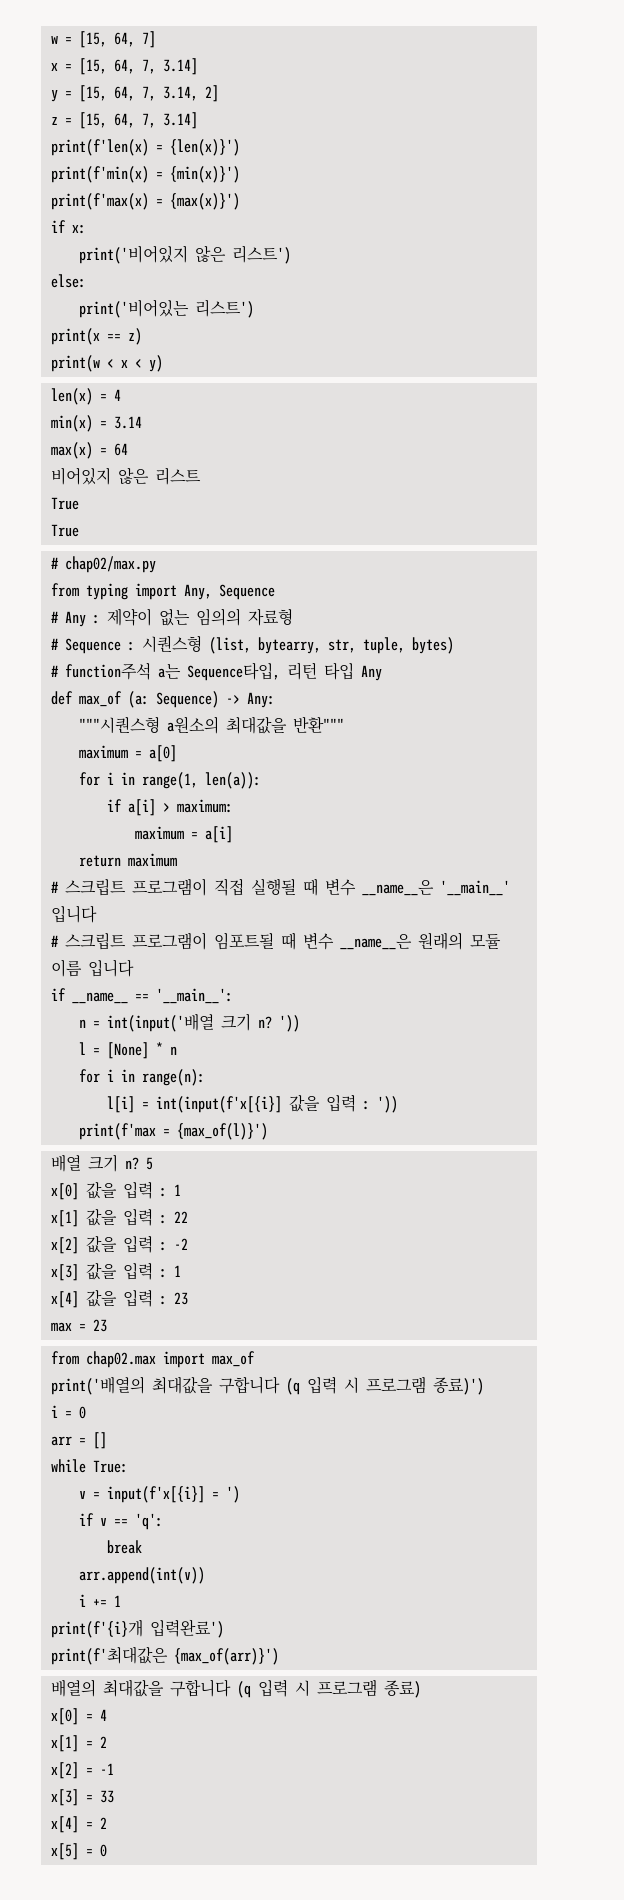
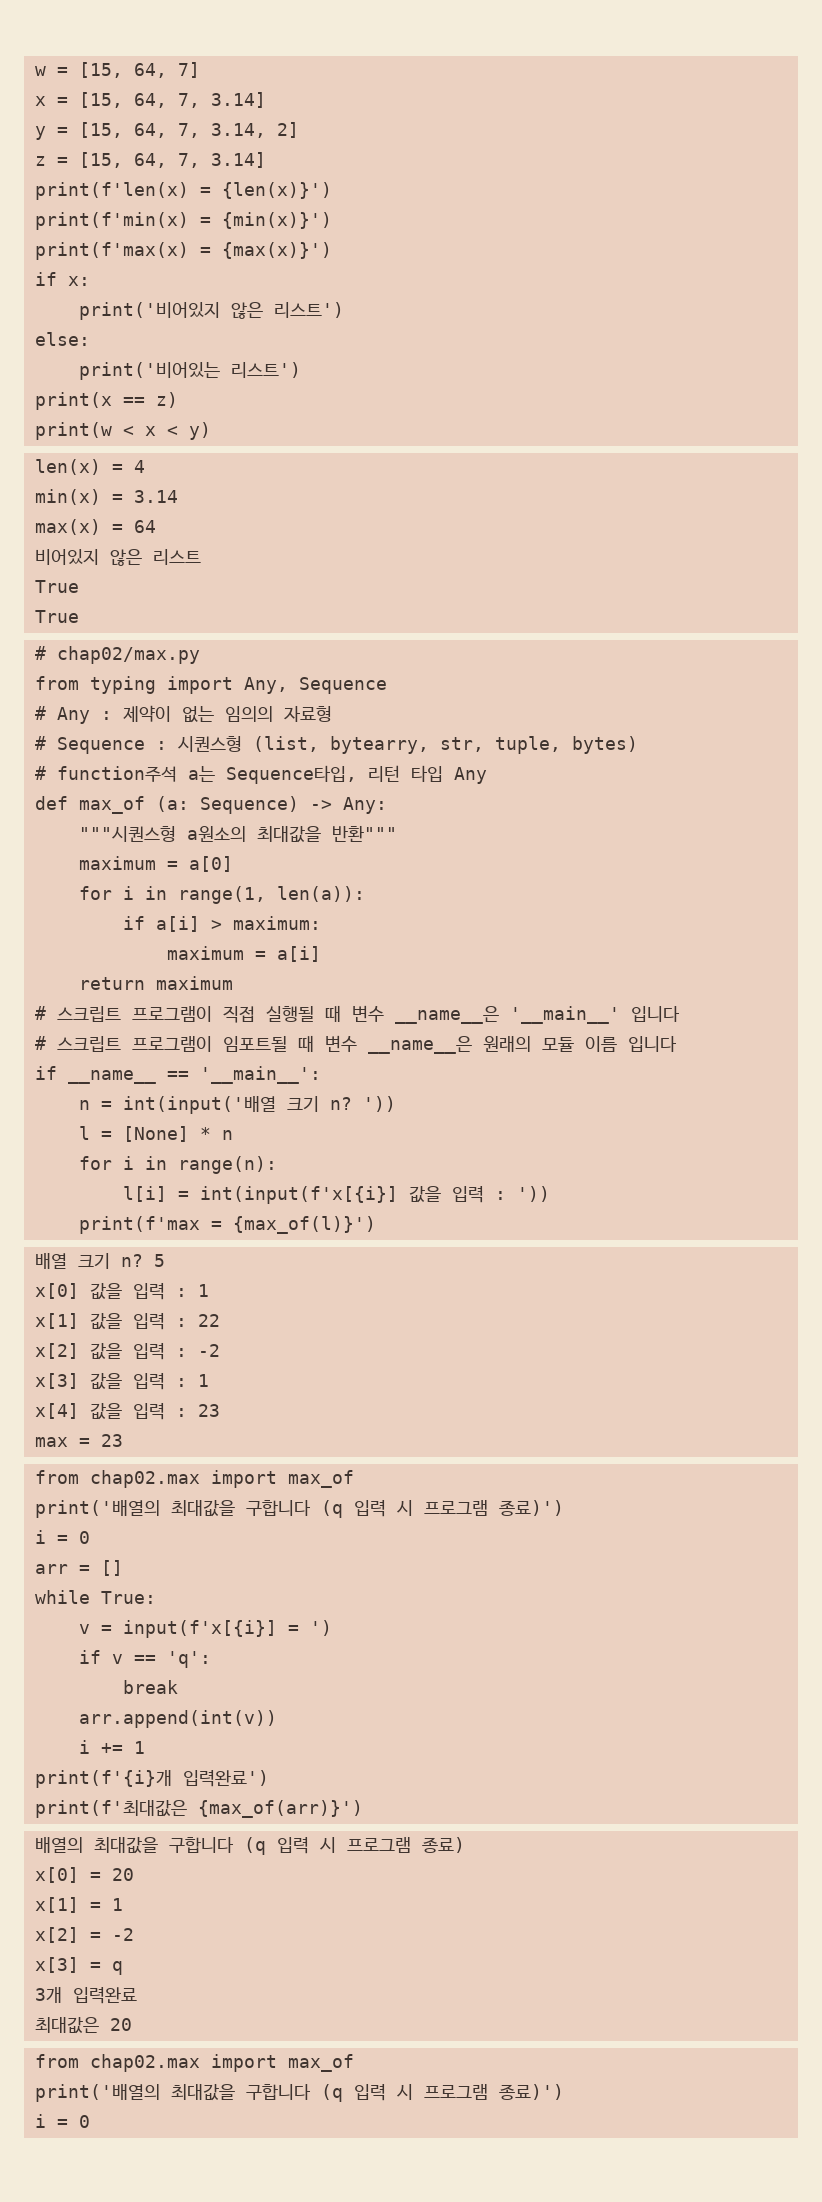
[99,1709,107,1721] 4 -> [112,1868,135,1881] 20
[99,1736,107,1748] 2 -> [112,1898,124,1911] 1
[99,1763,114,1775] -1 -> [112,1928,135,1941] -2
[99,1790,114,1803] [50,1816,107,1833] [50,1843,79,1860] 33 // x[4] = 2 // x[5] -> [112,1961,124,1975] [35,1987,138,2004] [35,2017,133,2034] [35,2054,355,2072] [35,2084,565,2102] [35,2114,47,2128] q // 3개 입력완료 // 최대값은 20 // from chap02.max import max_of // print('배열의 최대값을 구합니다 (q 입력 시 프로그램 종료)') // i

